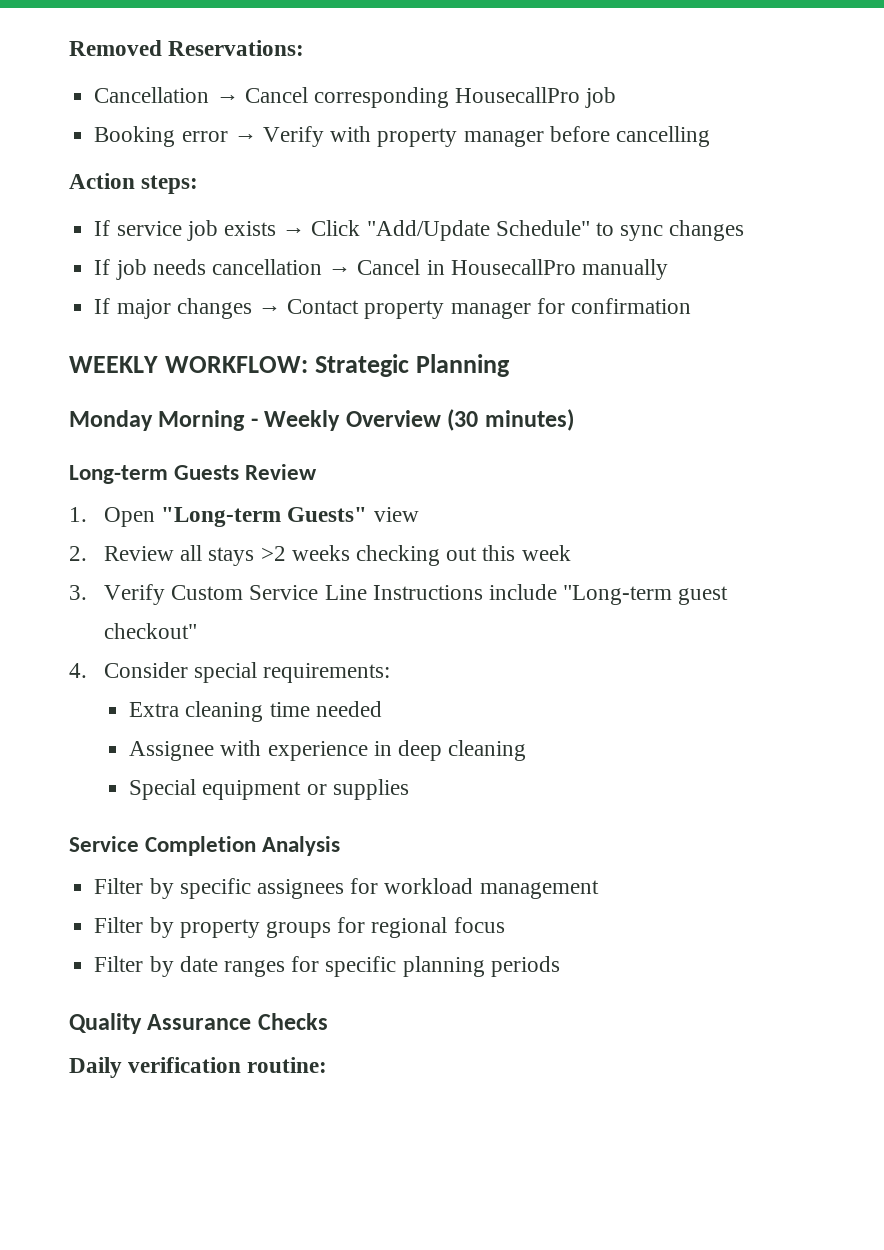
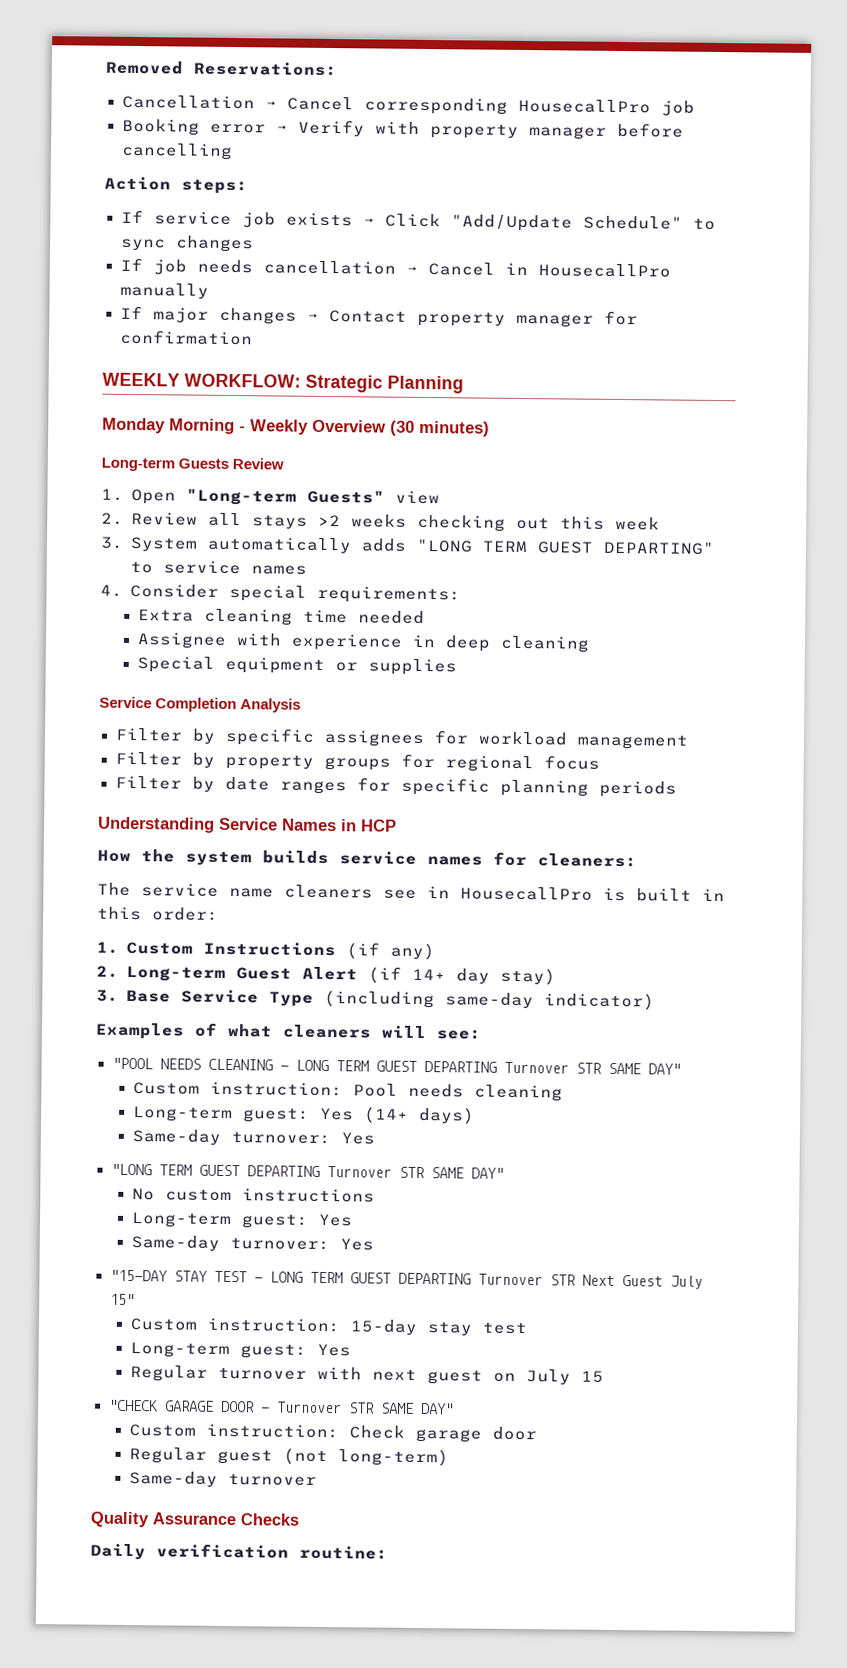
[103,584,729,605] [103,623,197,639] Verify Custom Service Line Instructions include "Long-term guest checkout" -> [129,536,715,555] [129,560,307,575] System automatically adds "LONG TERM GUEST DEPARTING" to service names
(560, 966) none -> [98,816,397,833] [97,849,637,868] [97,882,725,902] [97,906,219,921] [96,941,435,961] [96,965,556,986] [96,989,655,1011] [95,1022,481,1040] [111,1057,681,1075] [132,1081,563,1102] [132,1106,475,1125] [131,1129,375,1145] [110,1163,504,1179] [131,1188,375,1203] [130,1212,353,1229] [130,1235,374,1251] [109,1269,703,1289] [109,1293,135,1306] [129,1317,527,1336] [129,1342,351,1359] [129,1365,604,1385] [108,1399,454,1415] [128,1423,537,1443] [128,1446,449,1467] [128,1470,317,1487] // Understanding Service Names in HCP // How the system builds service names for cleaners: // The service name cleaners see in HousecallPro is built in this order: // 1. Custom Instructions (if any) // 2. Long-term Guest Alert (if 14+ day stay) // 3. Base Service Type (including same-day indicator) // Examples of what cleaners will see: // "POOL NEEDS CLEANING - LONG TERM GUEST DEPARTING Turnover STR SAME DAY" // Custom instruction: Pool needs cleaning // Long-term guest: Yes (14+ days) // Same-day turnover: Yes // "LONG TERM GUEST DEPARTING Turnover STR SAME DAY" // No custom instructions // Long-term guest: Yes // Same-day turnover: Yes // "15-DAY STAY TEST - LONG TERM GUEST DEPARTING Turnover STR Next Guest July 15" // Custom instruction: 15-day stay test // Long-term guest: Yes // Regular turnover with next guest on July 15 // "CHECK GARAGE DOOR - Turnover STR SAME DAY" // Custom instruction: Check garage door // Regular guest (not long-term) // Same-day turnover

